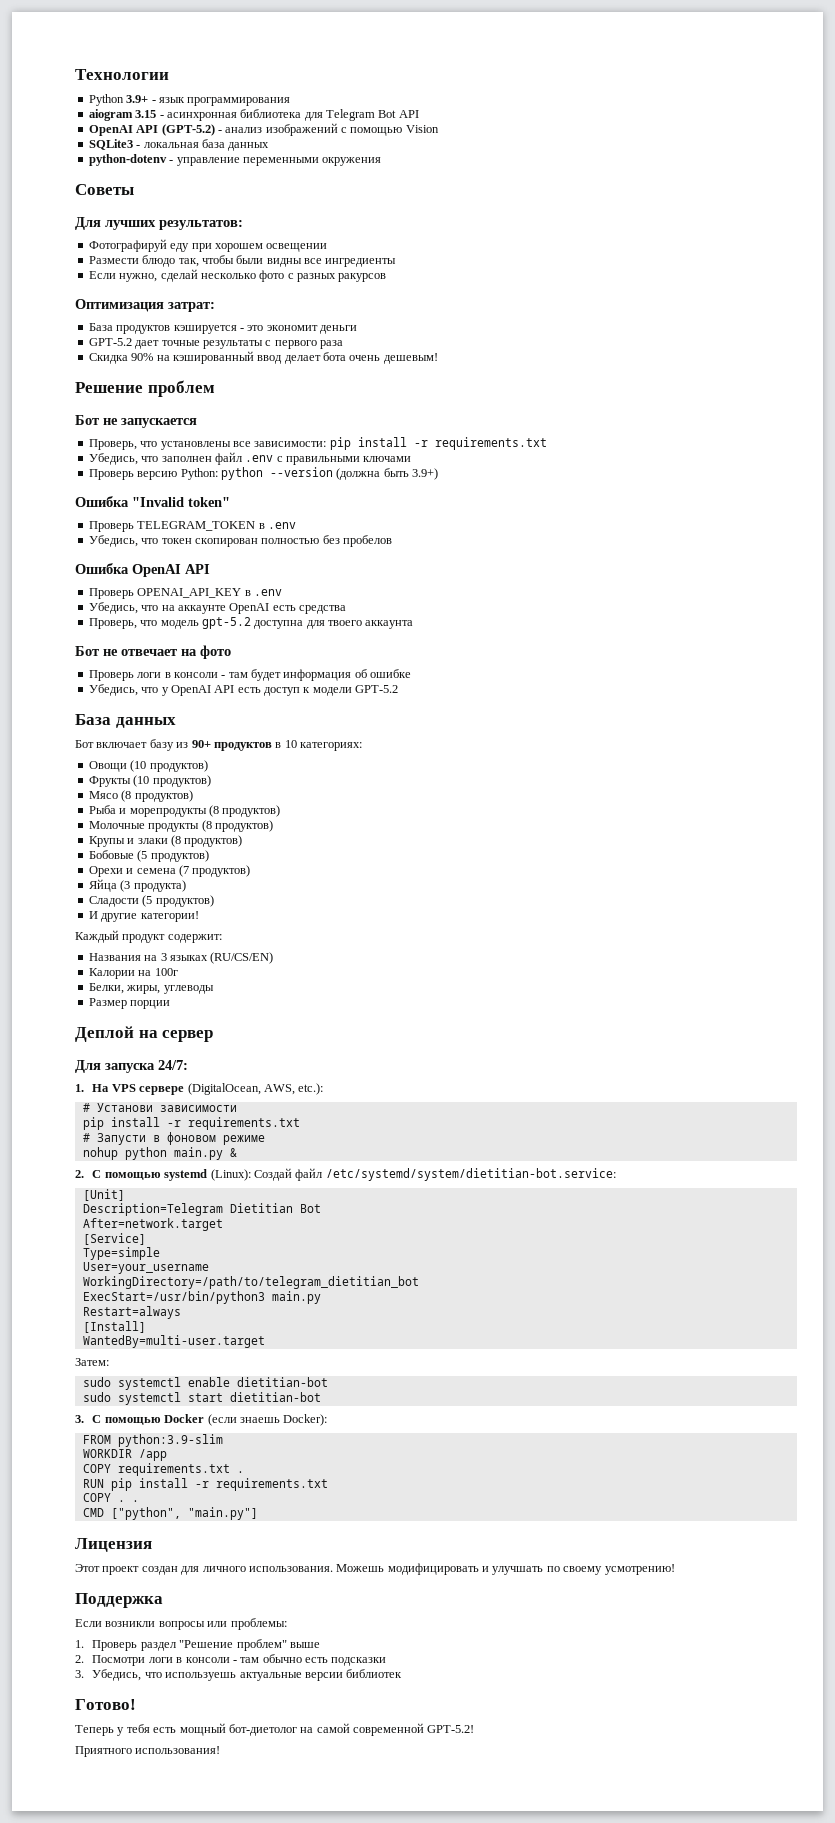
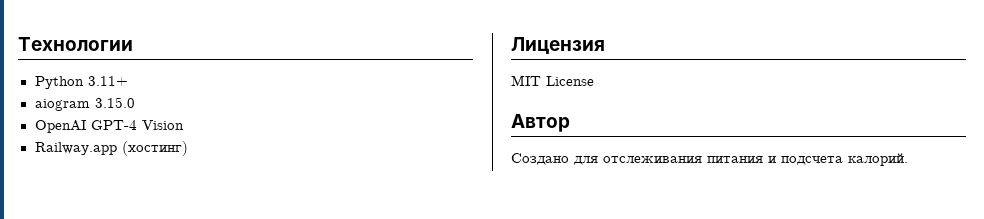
[126,95,291,106] [88,109,419,121] [88,123,439,136] [88,139,270,151] [88,154,382,166] [75,184,134,195] [75,217,243,230] [88,239,328,252] [88,255,397,267] [88,269,387,282] [75,299,215,312] [88,323,357,334] [88,338,343,349] [88,351,438,364] [75,380,215,397] [75,415,197,428] [88,437,547,450] [88,452,412,465] [88,467,438,480] [75,496,230,507] [88,521,296,532] [88,535,392,547] [75,563,210,577] [88,588,282,599] [88,602,346,614] [88,617,414,629] [75,645,231,659] [88,669,412,681] [88,684,399,696] [75,714,176,728] [75,739,362,751] [88,760,208,772] [88,775,211,787] [88,790,193,802] [88,805,281,817] [88,820,273,832] [88,835,243,847] [88,850,209,862] [88,865,251,877] [88,879,186,892] [88,895,214,907] [88,911,199,922] [75,930,222,943] [88,952,274,964] [88,968,178,979] [88,983,214,994] [88,998,171,1009] [75,1026,214,1042] [75,1060,188,1073] [75,1083,324,1095] [82,1103,237,1112] [82,1117,300,1130] [82,1132,265,1145] [82,1147,237,1160] [75,1168,616,1181] [82,1189,125,1201] [82,1203,321,1216] [82,1218,223,1231] [82,1233,146,1245] [82,1247,160,1260] [82,1262,209,1274] [82,1276,419,1289] [82,1291,321,1304] [82,1306,181,1319] [82,1321,146,1333] [82,1335,265,1348] [75,1358,109,1366] [82,1377,328,1390] [82,1392,321,1405] [75,1414,328,1426] [82,1434,223,1447] [82,1449,167,1461] [82,1463,244,1476] [82,1478,328,1491] [82,1493,139,1502] [82,1507,258,1520] [75,1538,152,1552] [75,1563,675,1575] [75,1593,163,1608] [75,1618,287,1630] [75,1639,320,1651] [75,1654,387,1666] [75,1669,403,1681] [75,1699,136,1710] [75,1723,475,1736] [75,1746,221,1757] 3.9+ - язык программирования // aiogram 3.15 - асинхронная библиотека для Telegram Bot API // OpenAI API (GPT-5.2) - анализ изображений с помощью Vision // SQLite3 - локальная база данных // python-dotenv - управление переменными окружения // Советы // Для лучших результатов: // Фотографируй еду при хорошем освещении // Размести блюдо так, чтобы были видны все ингредиенты // Если нужно, сделай несколько фото с разных ракурсов // Оптимизация затрат: // База продуктов кэшируется - это экономит деньги // GPT-5.2 дает точные результаты с первого раза // Скидка 90% на кэшированный ввод делает бота очень дешевым! // Решение проблем // Бот не запускается // Проверь, что установлены все зависимости: pip install -r requirements.txt // Убедись, что заполнен файл .env с правильными ключами // Проверь версию Python: python --version (должна быть 3.9+) // Ошибка "Invalid token" // Проверь TELEGRAM_TOKEN в .env // Убедись, что токен скопирован полностью без пробелов // Ошибка OpenAI API // Проверь OPENAI_API_KEY в .env // Убедись, что на аккаунте OpenAI есть средства // Проверь, что модель gpt-5.2 доступна для твоего аккаунта // Бот не отвечает на фото // Проверь логи в консоли - там будет информация об ошибке // Убедись, что у OpenAI API есть доступ к модели GPT-5.2 // База данных // Бот включает базу из 90+ продуктов в 10 категориях: // Овощи (10 продуктов) // Фрукты (10 продуктов) // Мясо (8 продуктов) // Рыба и морепродукты (8 продуктов) // Молочные продукты (8 продуктов) // Крупы и злаки (8 продуктов) // Бобовые (5 продуктов) // Орехи и семена (7 продуктов) // Яйца (3 продукта) // Сладости (5 продуктов) // И другие категории! // Каждый продукт содержит: // Названия на 3 языках (RU/CS/EN) // Калории на 100г // Белки, жиры, углеводы // Размер порции // Деплой на сервер // Для запуска 24/7: // 1. На VPS сервере (DigitalOcean, AWS, etc.): // # Установи зависимости // pip install -r requirements.txt // # Запусти в фоновом режиме // nohup python main.py & // 2. С помощью systemd (Linux): Создай файл /etc/systemd/system/dietitian-bot.service: // [Unit] // Description=Telegram Dietitian Bot // After=network.target // [Service] // Type=simple // User=your_username // WorkingDirectory=/path/to/telegram_dietitian_bot // ExecStart=/usr/bin/python3 main.py // Restart=always // [Install] // WantedBy=multi-user.target // Затем: // sudo systemctl enable dietitian-bot // sudo systemctl start dietitian-bot // 3. С помощью Docker (если знаешь Docker): // FROM python:3.9-slim // WORKDIR /app // COPY requirements.txt . // RUN pip install -r requirements.txt // COPY . . // CMD ["python", "main.py"] // Лицензия // Этот проект создан для личного использования. Можешь модифицировать и улучшать по своему усмотрению! // Поддержка // Если возникли вопросы или проблемы: // 1. Проверь раздел "Решение проблем" выше // 2. Посмотри логи в консоли - там обычно есть подсказки // 3. Убедись, что используешь актуальные версии библиотек // Готово! // Теперь у тебя есть мощный бот-диетолог на самой современной GPT-5.2! // Приятного использования! -> [87,76,128,86] [34,97,135,111] [34,120,184,133] [34,141,188,156] [511,37,605,54] [511,75,594,86] [511,114,570,132] [511,153,908,166] 3.11+ // aiogram 3.15.0 // OpenAI GPT-4 Vision // Railway.app (хостинг) // Лицензия // MIT License // Автор // Создано для отслеживания питания и подсчета калорий.

